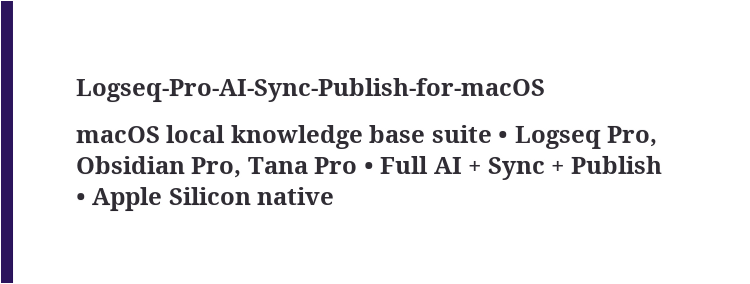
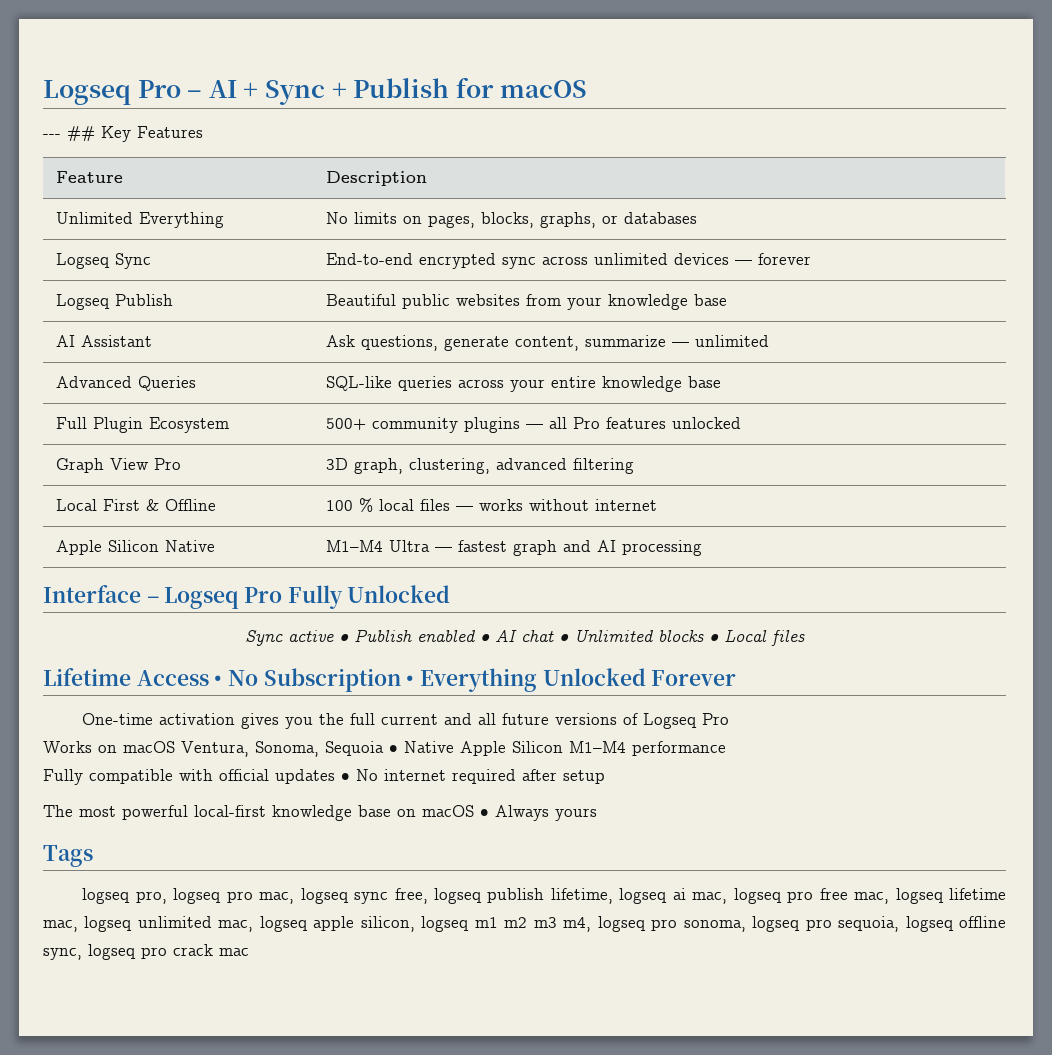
[75,77,545,103] [75,124,659,150] [76,155,430,179] Logseq-Pro-AI-Sync-Publish-for-macOS // macOS local knowledge base suite • Logseq Pro, Obsidian Pro, Tana Pro • Full -> [43,80,203,105] Logseq Pro –
[76,187,336,212] • Apple Silicon native -> [455,77,587,98] [43,126,203,142] [55,171,123,183] [325,171,427,186] [55,212,224,228] [325,212,697,228] [55,253,151,269] [325,253,811,269] [55,294,173,310] [325,294,727,310] [55,335,152,347] [325,335,769,351] [55,376,196,391] [325,376,721,392] [55,417,229,433] [325,417,741,433] [55,458,181,473] [325,458,634,474] [55,499,216,511] [325,498,657,512] [55,540,215,555] [325,540,702,556] [43,585,451,609] [245,629,805,646] [43,668,737,692] [82,713,730,729] [43,741,726,757] [43,769,605,785] [43,805,597,821] [43,845,93,867] [82,888,1007,904] [43,916,1007,932] [43,944,249,960] for macOS // --- ## Key Features // Feature | Description // Unlimited Everything | No limits on pages, blocks, graphs, or databases // Logseq Sync | End-to-end encrypted sync across unlimited devices — forever // Logseq Publish | Beautiful public websites from your knowledge base // AI Assistant | Ask questions, generate content, summarize — unlimited // Advanced Queries | SQL-like queries across your entire knowledge base // Full Plugin Ecosystem | 500+ community plugins — all Pro features unlocked // Graph View Pro | 3D graph, clustering, advanced filtering // Local First & Offline | 100 % local files — works without internet // Apple Silicon Native | M1–M4 Ultra — fastest graph and AI processing // Interface – Logseq Pro Fully Unlocked // Sync active • Publish enabled • AI chat • Unlimited blocks • Local files // Lifetime Access • No Subscription • Everything Unlocked Forever // One-time activation gives you the full current and all future versions of Logseq Pro // Works on macOS Ventura, Sonoma, Sequoia • Native Apple Silicon M1–M4 performance // Fully compatible with official updates • No internet required after setup // The most powerful local-first knowledge base on macOS • Always yours // Tags // logseq pro, logseq pro mac, logseq sync free, logseq publish lifetime, logseq ai mac, logseq pro free mac, logseq lifetime mac, logseq unlimited mac, logseq apple silicon, logseq m1 m2 m3 m4, logseq pro sonoma, logseq pro sequoia, logseq offline sync, logseq pro crack mac

